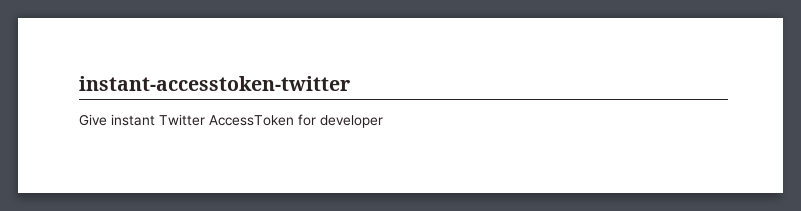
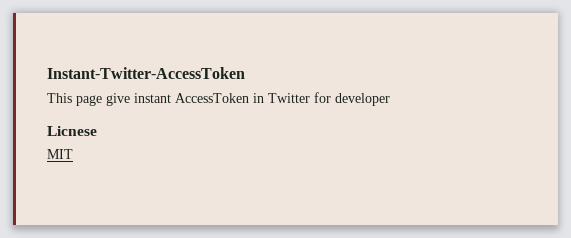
[79,76,350,91] [79,114,294,126] instant-accesstoken-twitter // Give instant Twitter AccessToken -> [47,67,245,79] [47,93,310,106] Instant-Twitter-AccessToken // This page give instant AccessToken in Twitter
(383, 121) none -> [47,126,97,136] [47,149,73,159] // Licnese // MIT

